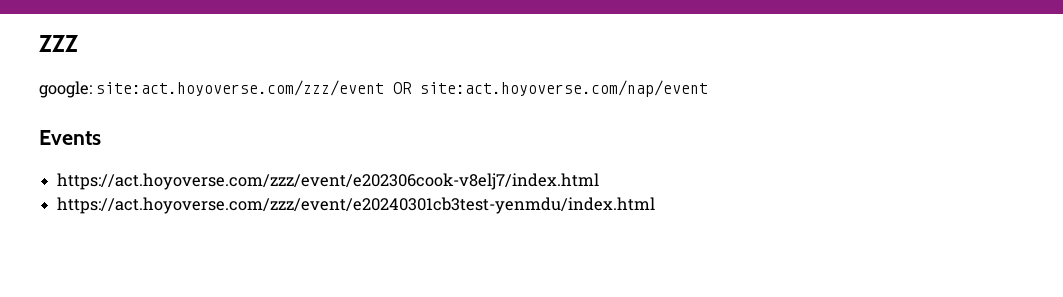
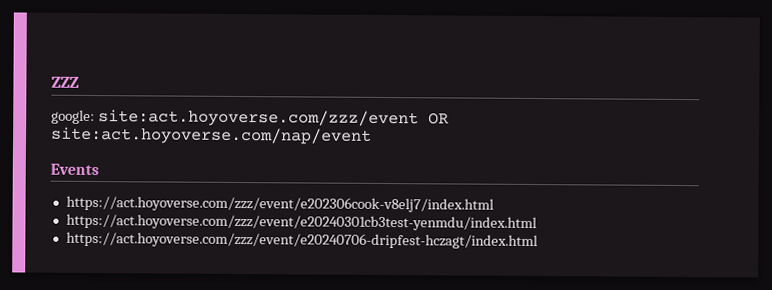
(656, 205) none -> [65,231,538,250] // https://act.hoyoverse.com/zzz/event/e20240706-dripfest-hczagt/index.html

